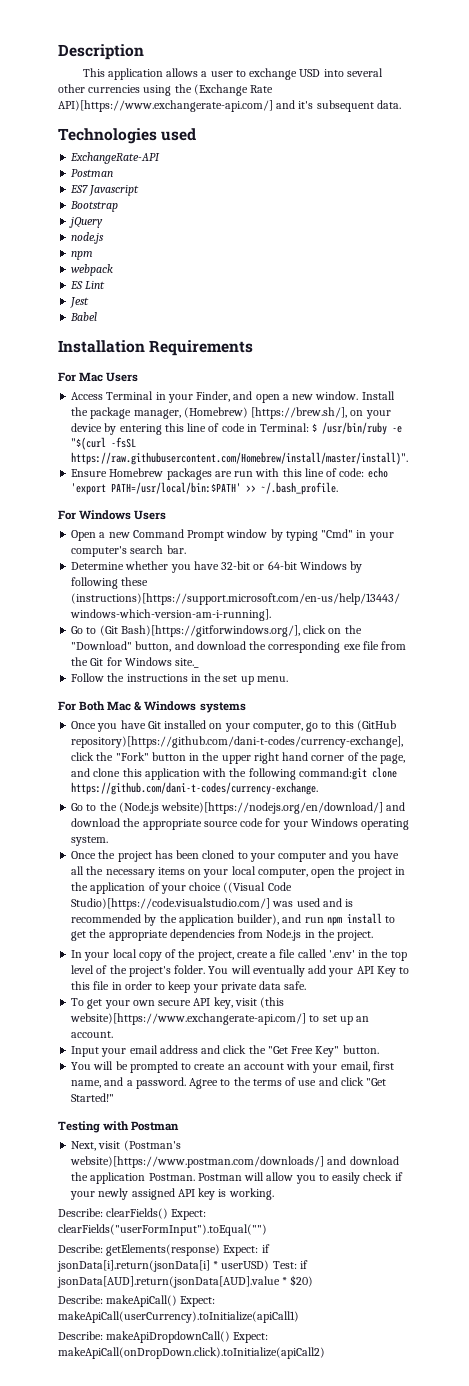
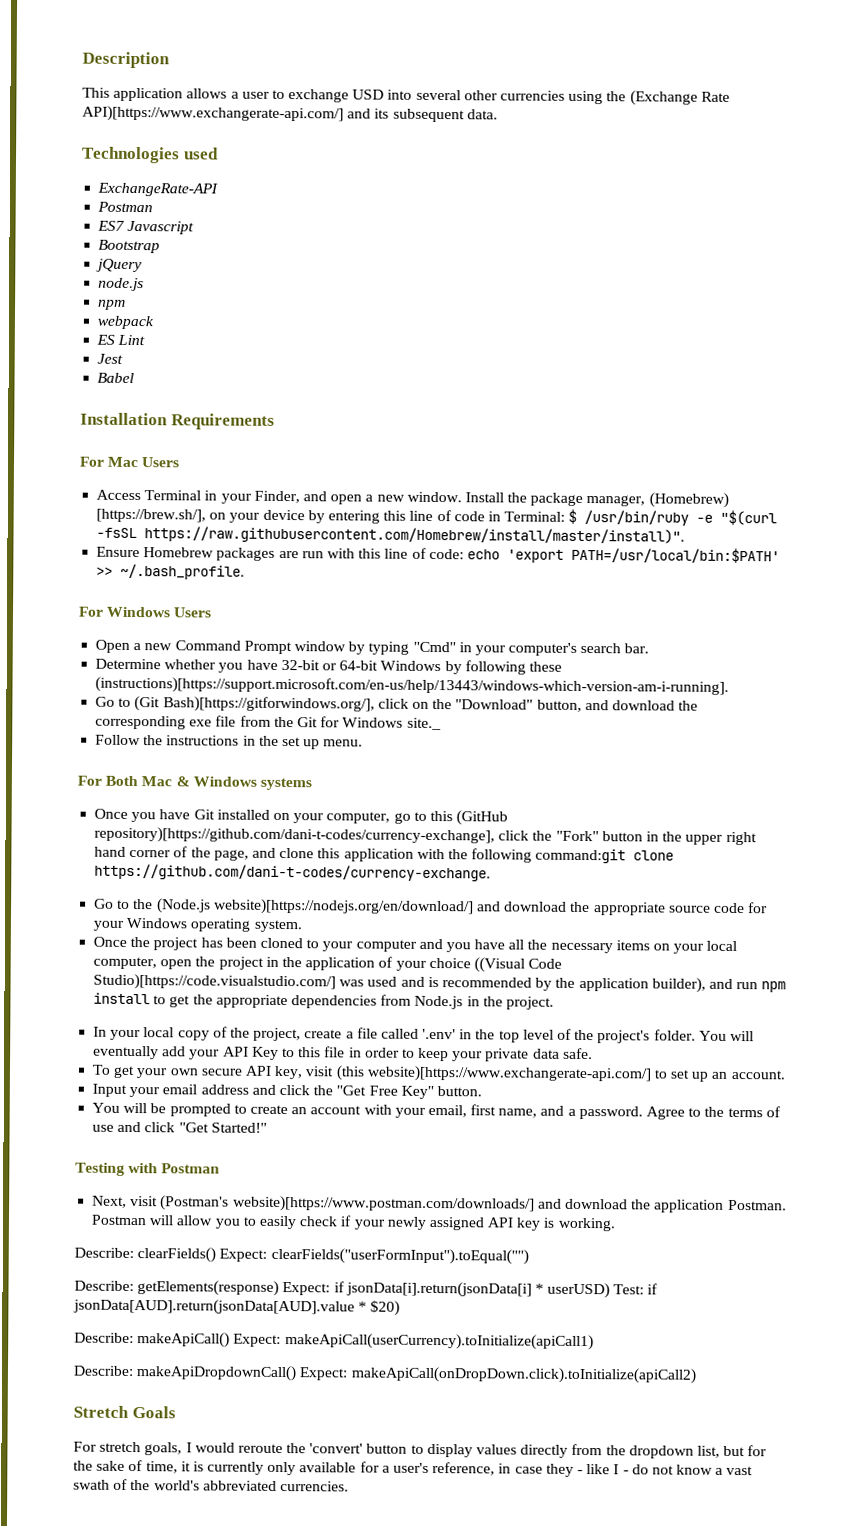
[298,101,314,109] it's -> [374,108,390,119] its
(325, 1353) none -> [73,1405,176,1419] [73,1441,768,1459] [73,1459,754,1477] [73,1478,349,1492] // Stretch Goals // For stretch goals, I would reroute the 'convert' button to display values directly from the dropdown list, but for the sake of time, it is currently only available for a user's reference, in case they - like I - do not know a vast swath of the world's abbreviated currencies.

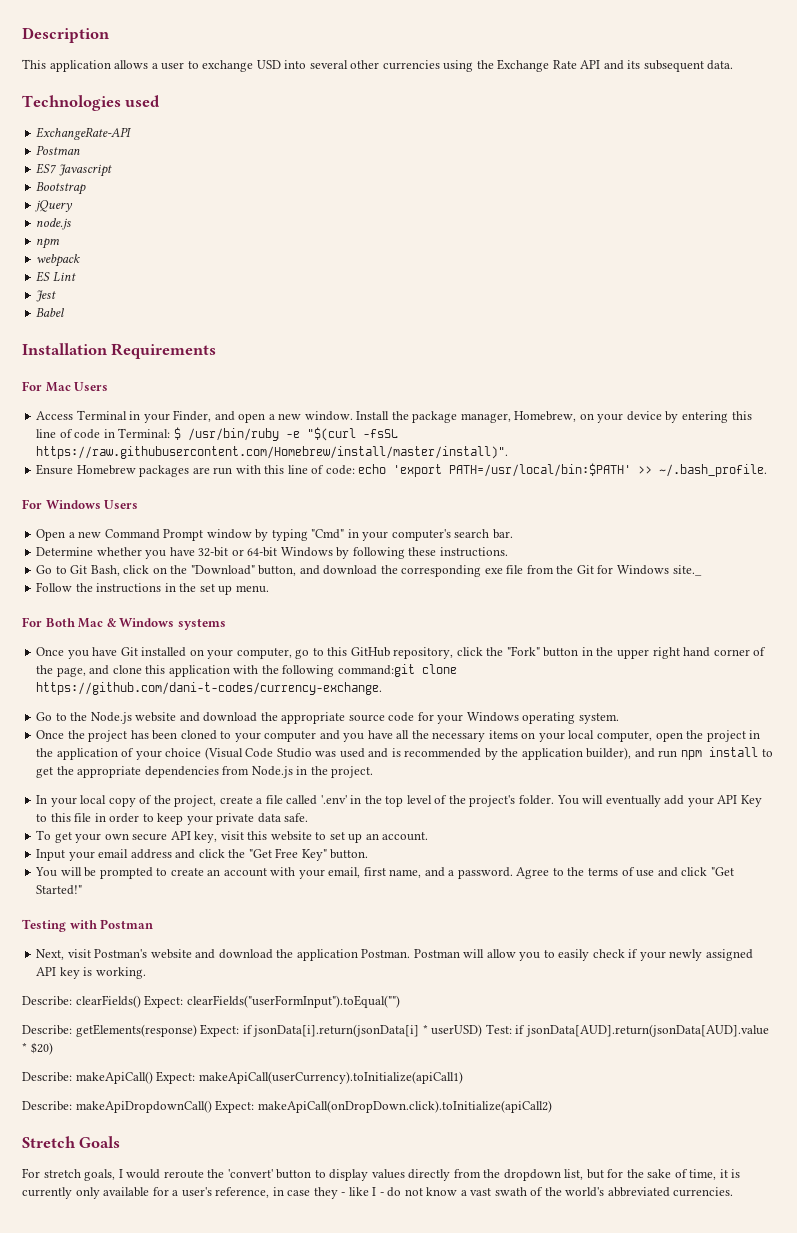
[629,90,730,106] [82,105,344,123] (Exchange Rate API)[https://www.exchangerate-api.com/] -> [497,59,601,72] Exchange Rate API
[648,492,729,508] [96,508,207,523] (Homebrew) [https://brew.sh/], -> [514,411,577,422] Homebrew,
[95,676,730,696] [95,696,375,713] (instructions)[https://support.microsoft.com/en-us/help/13443/windows-which-version-am-i-running]. // Go to (Git Bash)[https://gitforwindows.org/], -> [439,547,508,557] [36,565,120,576] instructions. // Go to Git Bash,
[456,810,509,826] [94,826,496,845] (GitHub repository)[https://github.com/dani-t-codes/currency-exchange], -> [350,647,454,659] GitHub repository,
[156,898,474,916] (Node.js website)[https://nodejs.org/en/download/] -> [90,712,177,724] Node.js website
[473,957,563,973] [93,973,337,991] ((Visual Code Studio)[https://code.visualstudio.com/] -> [204,747,312,760] (Visual Code Studio
[335,1065,652,1083] (this website)[https://www.exchangerate-api.com/] -> [247,831,312,841] this website
[160,1195,535,1213] (Postman's website)[https://www.postman.com/downloads/] -> [94,949,192,959] Postman's website

